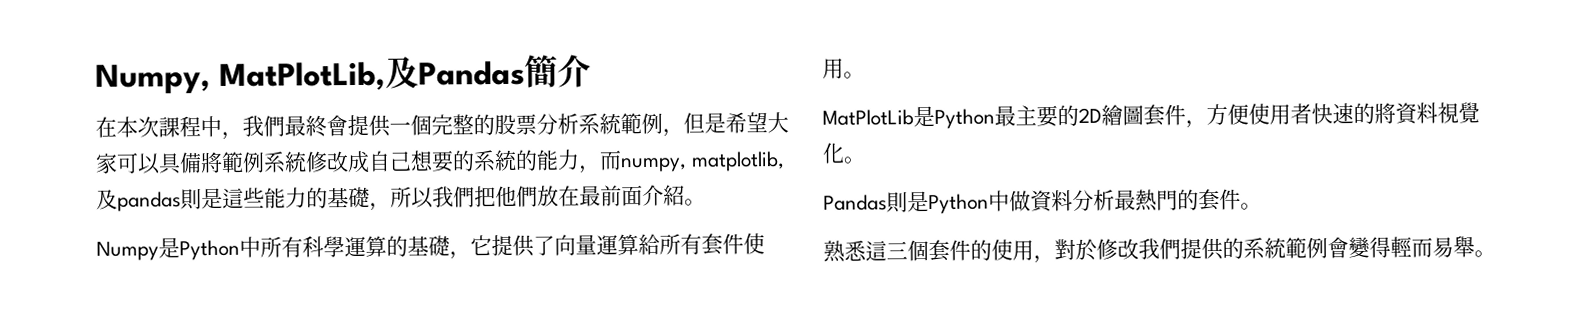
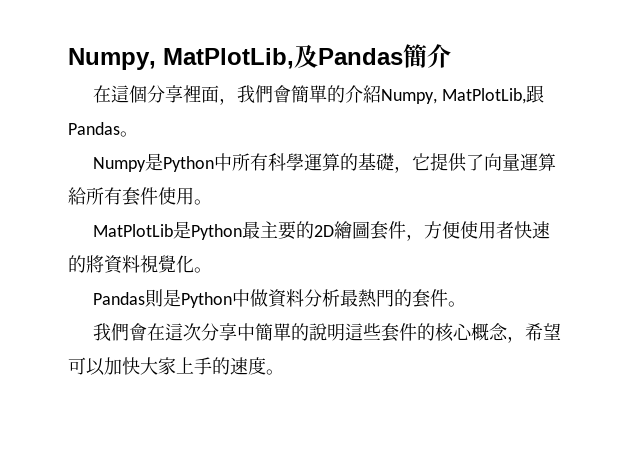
[116,111,789,140] [95,149,785,175] [96,184,685,212] 本次課程中，我們最終會提供一個完整的股票分析系統範例，但是希望大家可以具備將範例系統修改成自己想要的系統的能力，而numpy, matplotlib,及pandas則是這些能力的基礎，所以我們把他們放在最前面介紹 -> [110,85,544,105] [68,122,120,135] 這個分享裡面，我們會簡單的介紹Numpy, MatPlotLib,跟Pandas
[823,235,1475,264] 熟悉這三個套件的使用，對於修改我們提供的系統範例會變得輕而易舉 -> [92,323,561,343] [68,357,266,376] 我們會在這次分享中簡單的說明這些套件的核心概念，希望可以加快大家上手的速度

